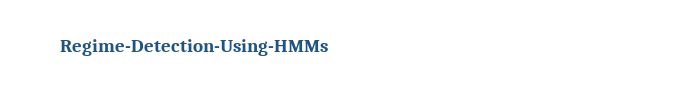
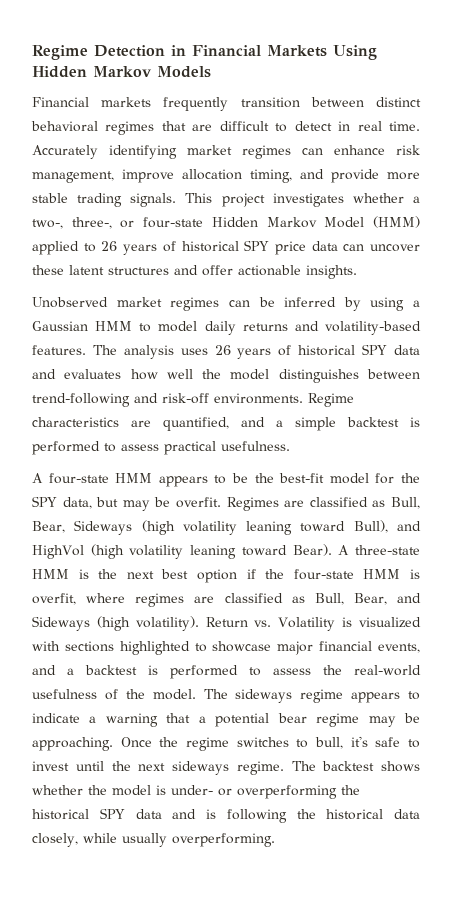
[60,39,328,56] Regime-Detection-Using-HMMs -> [32,45,377,60] [32,66,211,78] [32,97,421,111] [31,121,421,135] [32,145,420,159] [32,169,420,183] [32,193,420,207] [32,216,421,229] [32,240,420,255] [32,265,357,279] [32,297,420,311] [32,321,421,335] [32,344,421,359] [32,369,420,383] [32,393,354,407] [32,417,420,431] [32,441,290,455] [32,473,420,487] [32,496,420,511] [32,520,421,535] [32,544,420,559] [32,569,421,583] [32,593,421,607] [32,616,421,631] [32,641,420,655] [32,665,421,679] [32,689,420,703] [32,713,421,727] [32,736,421,751] [32,761,420,775] [32,785,360,799] [32,808,420,823] [32,833,275,847] Regime Detection in Financial Markets Using Hidden Markov Models // Financial markets frequently transition between distinct behavioral regimes that are difficult to detect in real time. Accurately identifying market regimes can enhance risk management, improve allocation timing, and provide more stable trading signals. This project investigates whether a two-, three-, or four-state Hidden Markov Model (HMM) applied to 26 years of historical SPY price data can uncover these latent structures and offer actionable insights. // Unobserved market regimes can be inferred by using a Gaussian HMM to model daily returns and volatility-based features. The analysis uses 26 years of historical SPY data and evaluates how well the model distinguishes between trend-following and risk-off environments. Regime characteristics are quantified, and a simple backtest is performed to assess practical usefulness. // A four-state HMM appears to be the best-fit model for the SPY data, but may be overfit. Regimes are classified as Bull, Bear, Sideways (high volatility leaning toward Bull), and HighVol (high volatility leaning toward Bear). A three-state HMM is the next best option if the four-state HMM is overfit, where regimes are classified as Bull, Bear, and Sideways (high volatility). Return vs. Volatility is visualized with sections highlighted to showcase major financial events, and a backtest is performed to assess the real-world usefulness of the model. The sideways regime appears to indicate a warning that a potential bear regime may be approaching. Once the regime switches to bull, it's safe to invest until the next sideways regime. The backtest shows whether the model is under- or overperforming the historical SPY data and is following the historical data closely, while usually overperforming.

